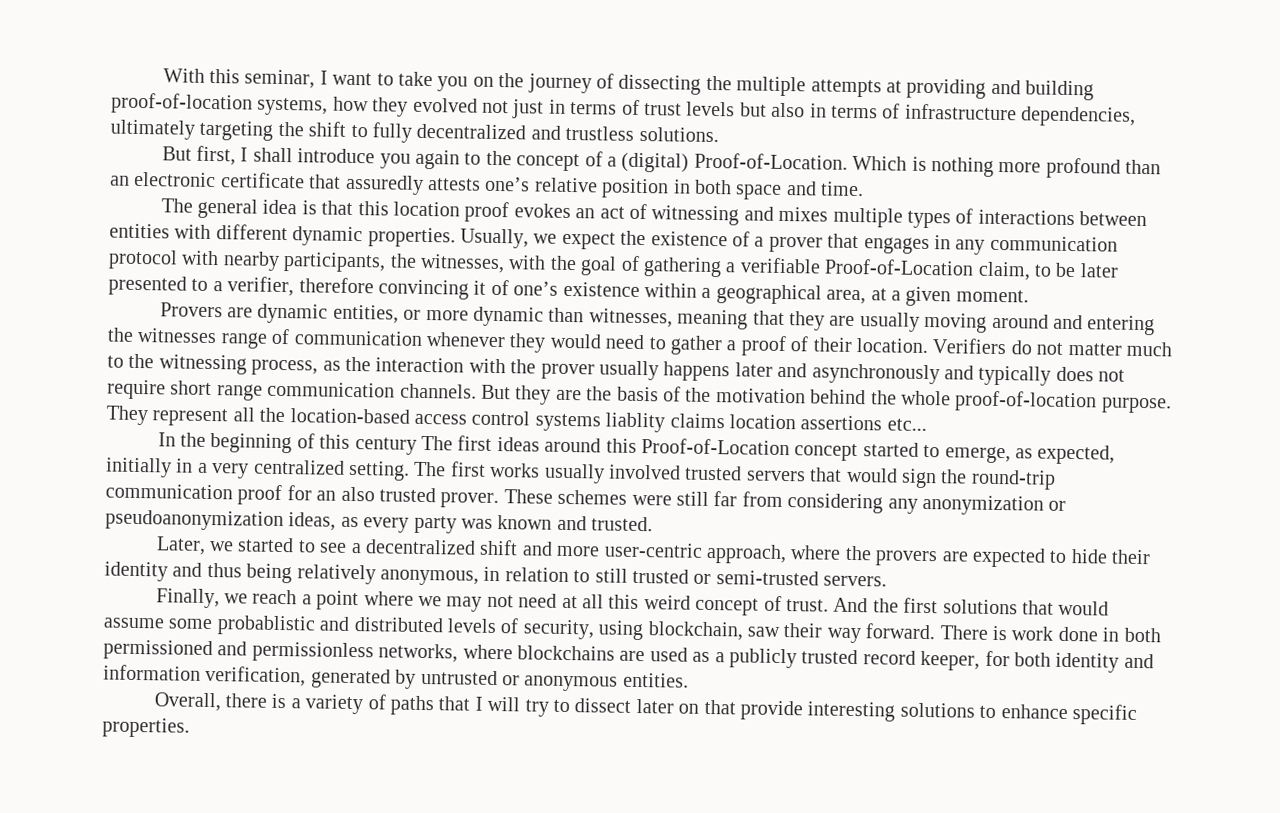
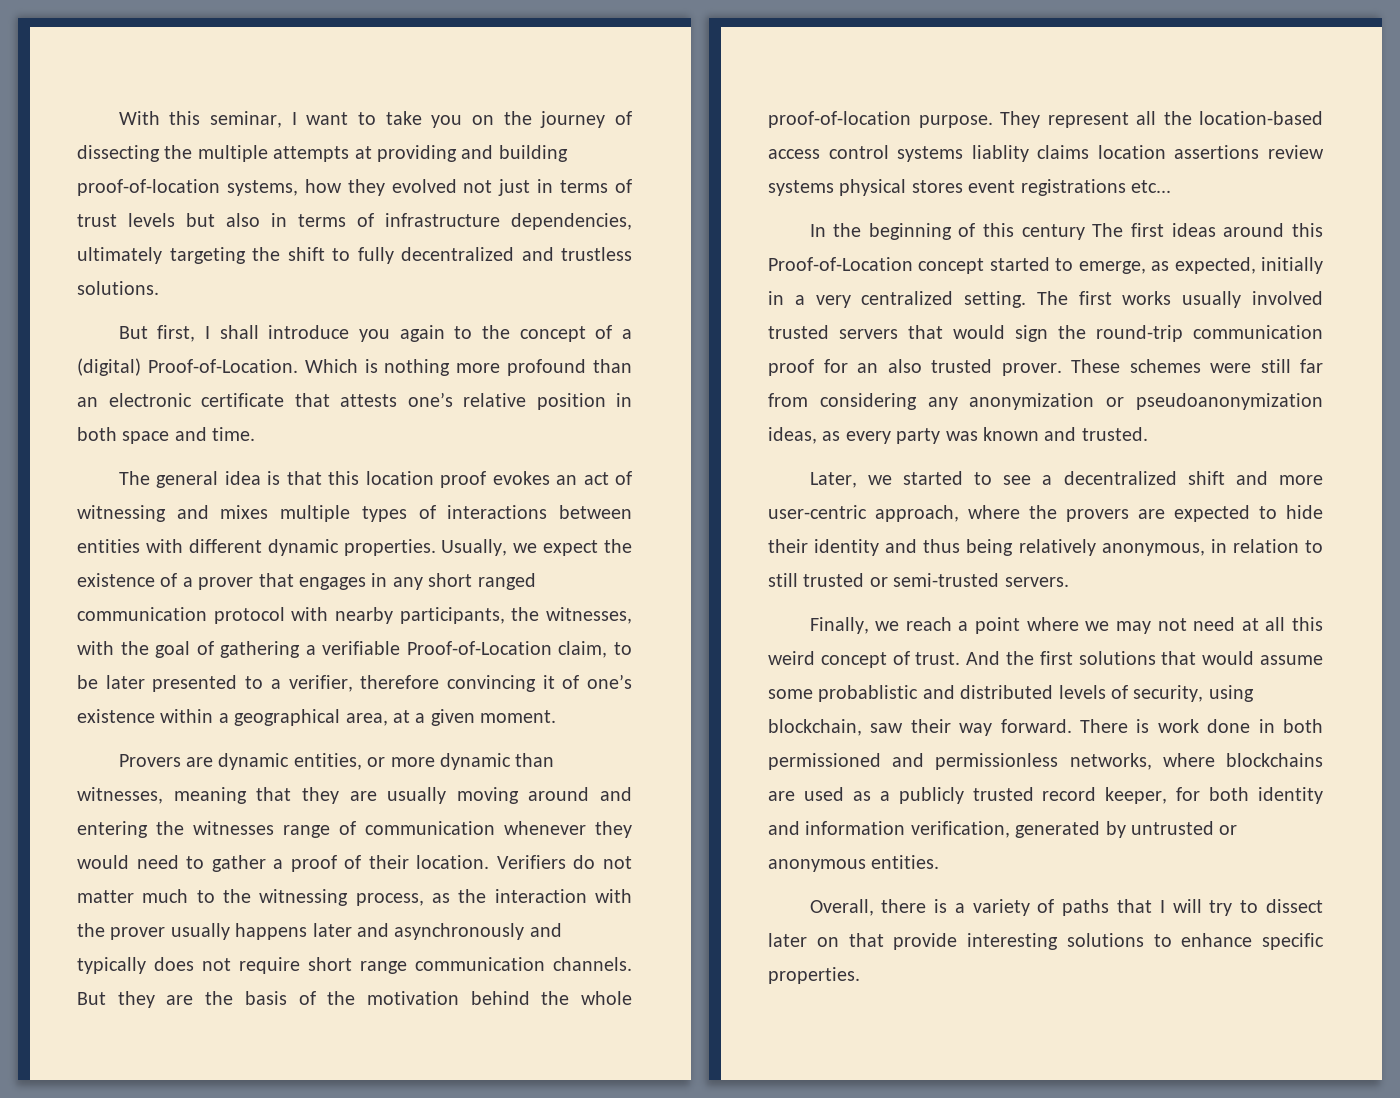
[344,174,424,195] assuredly -> (330, 400) none
(986, 247) none -> [428,573,536,590] short ranged
(883, 423) none -> [1268,145,1324,159] [768,179,1126,196] review systems physical stores event registrations

